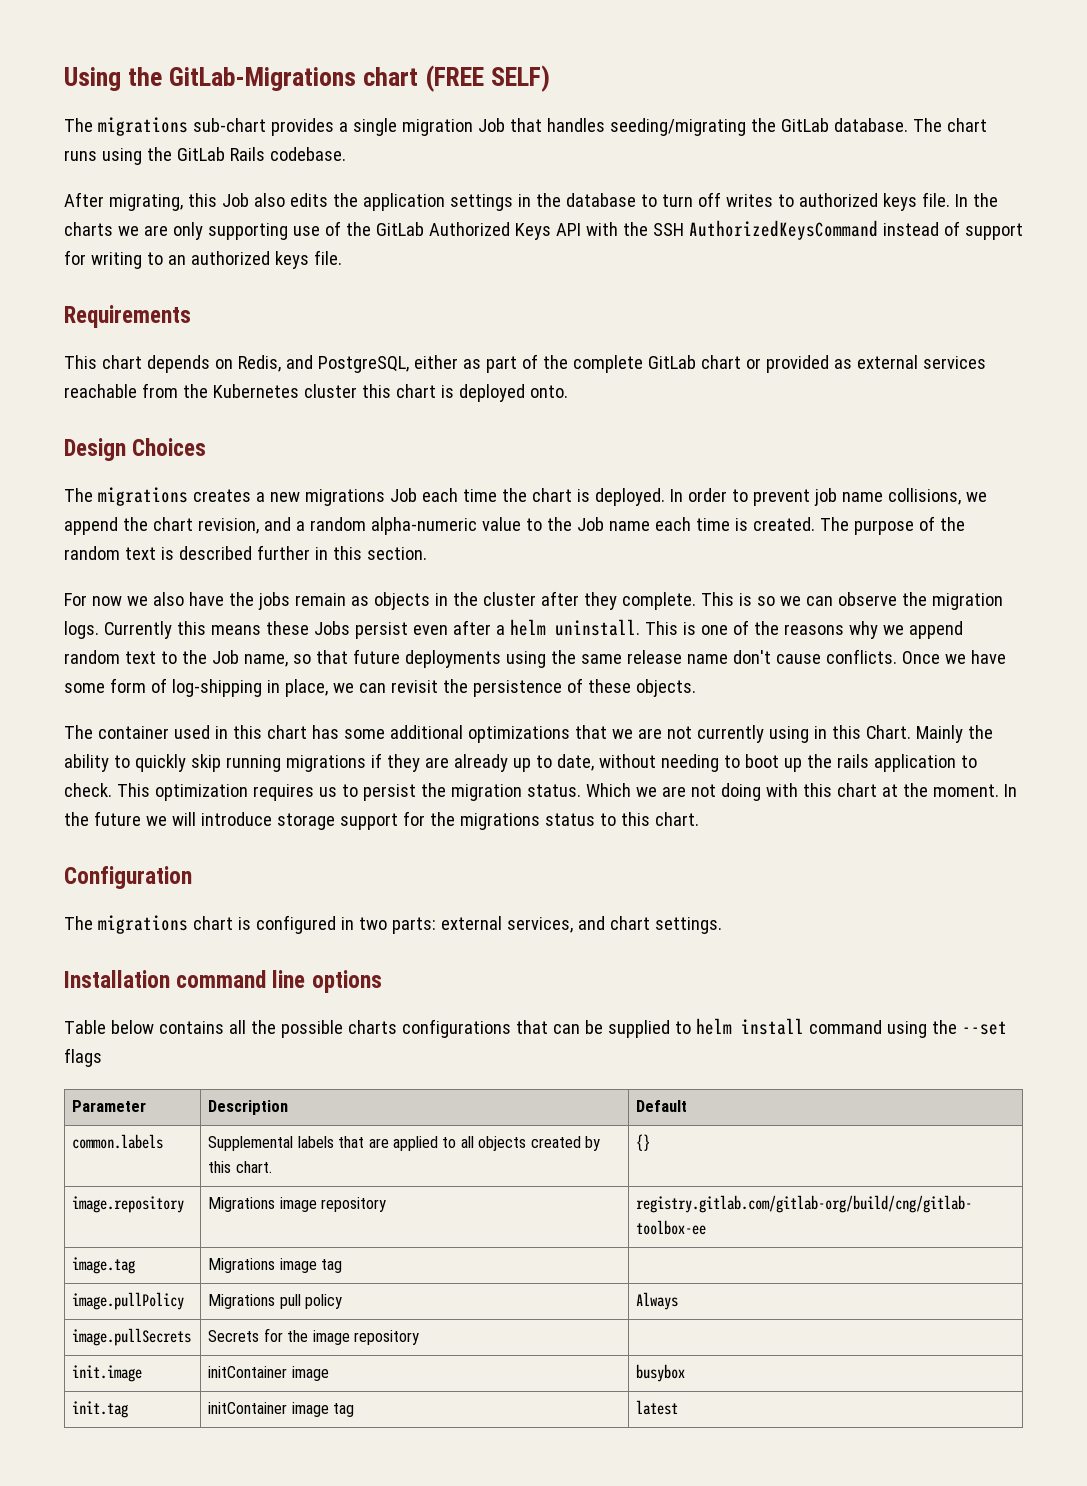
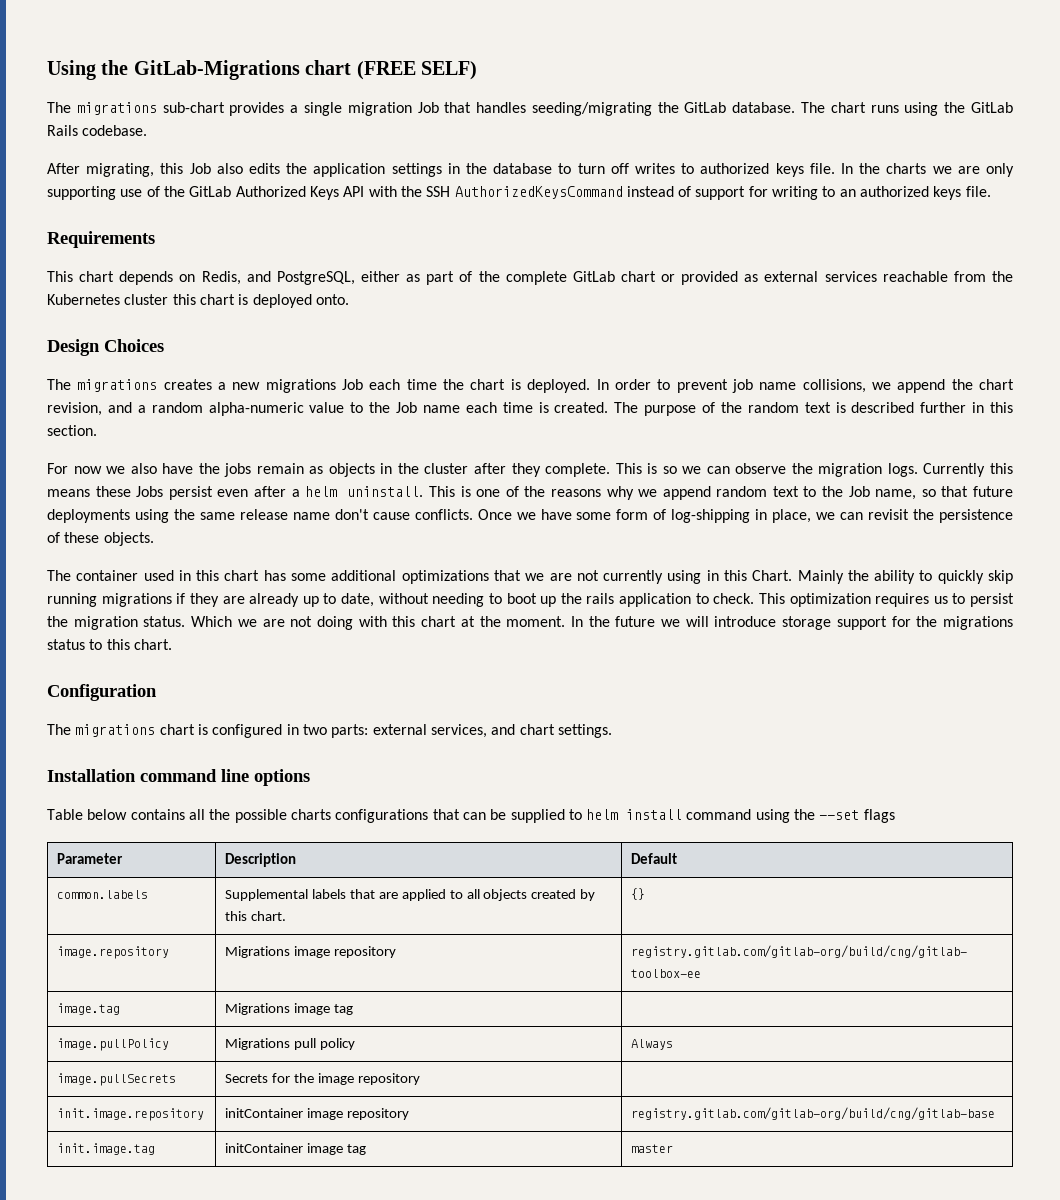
[72,1365,143,1382] [208,1366,329,1381] [636,1364,686,1382] [72,1401,129,1418] init.image | initContainer image | busybox // init.tag -> [57,1108,205,1121] [225,1108,409,1120] [631,1107,996,1120] [57,1143,156,1155] init.image.repository | initContainer image repository | registry.gitlab.com/gitlab-org/build/cng/gitlab-base // init.image.tag
[636,1400,679,1415] latest -> [631,1144,674,1153] master

